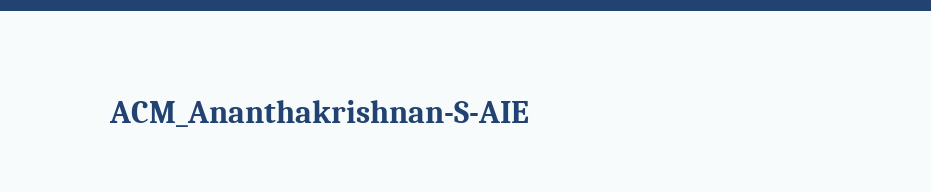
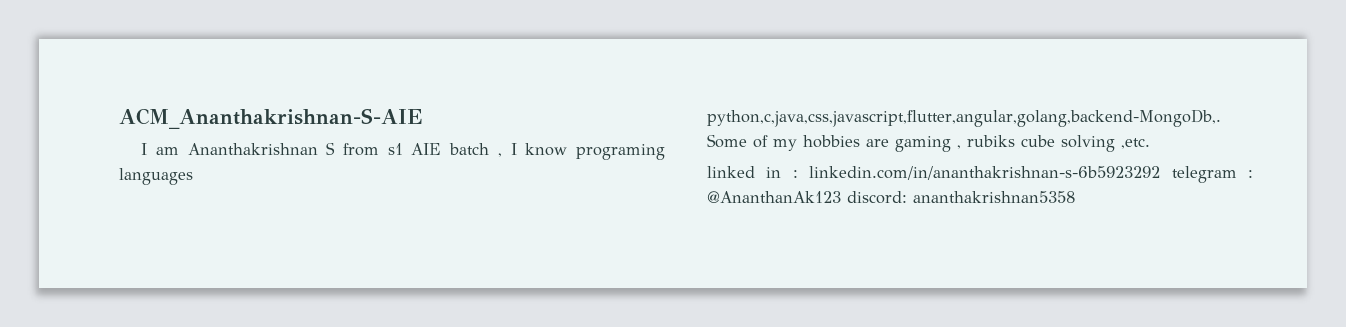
(529, 113) none -> [141,142,665,160] [119,168,193,185] [707,109,1221,127] [707,134,1150,152] [707,166,1253,183] [707,191,1075,204] // I am Ananthakrishnan S from s1 AIE batch , I know programing languages python,c,java,css,javascript,flutter,angular,golang,backend-MongoDb,. Some of my hobbies are gaming , rubiks cube solving ,etc. // linked in : linkedin.com/in/ananthakrishnan-s-6b5923292 telegram : @AnanthanAk123 discord: ananthakrishnan5358

